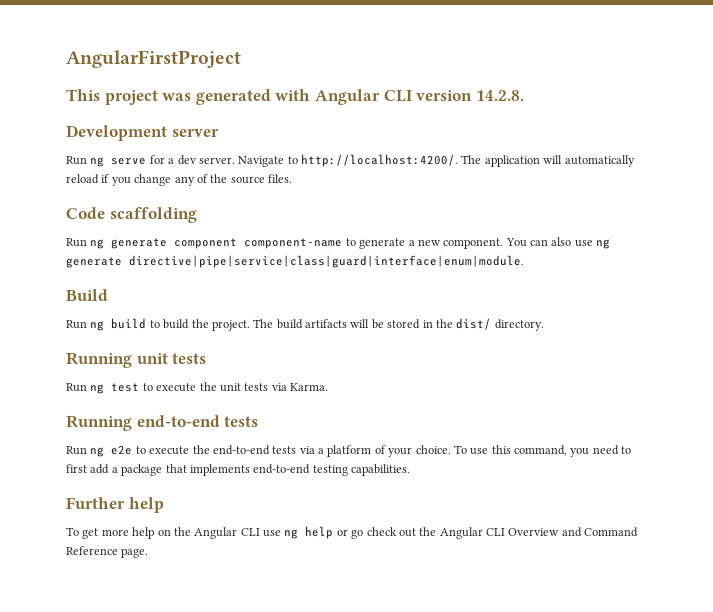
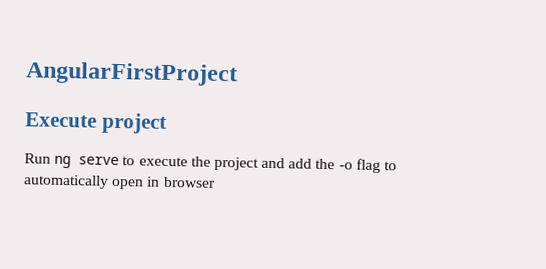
[66,89,524,105] [66,125,219,141] [66,154,635,167] [66,174,292,186] [66,207,197,223] [66,237,611,249] [66,255,524,268] [66,289,108,301] [66,318,544,331] [66,352,207,368] [66,382,328,394] [66,415,259,431] [66,445,632,457] [66,464,410,476] [66,497,164,513] [66,526,639,539] [66,546,149,558] This project was generated with Angular CLI version 14.2.8. // Development server // Run ng serve for a dev server. Navigate to http://localhost:4200/. The application will automatically reload if you change any of the source files. // Code scaffolding // Run ng generate component component-name to generate a new component. You can also use ng generate directive|pipe|service|class|guard|interface|enum|module. // Build // Run ng build to build the project. The build artifacts will be stored in the dist/ directory. // Running unit tests // Run ng test to execute the unit tests via Karma. // Running end-to-end tests // Run ng e2e to execute the end-to-end tests via a platform of your choice. To use this command, you need to first add a package that implements end-to-end testing capabilities. // Further help // To get more help on the Angular CLI use ng help or go check out the Angular CLI Overview and Command Reference page. -> [25,112,167,134] [24,153,398,174] [23,174,216,190] Execute project // Run ng serve to execute the project and add the -o flag to automatically open in browser

